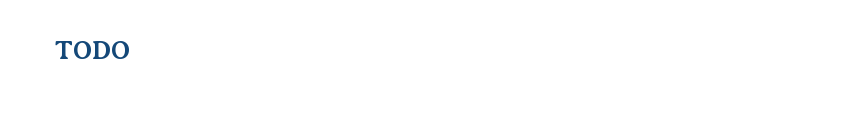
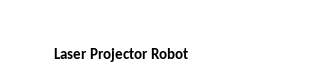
[55,41,130,59] TODO -> [54,48,188,62] Laser Projector Robot

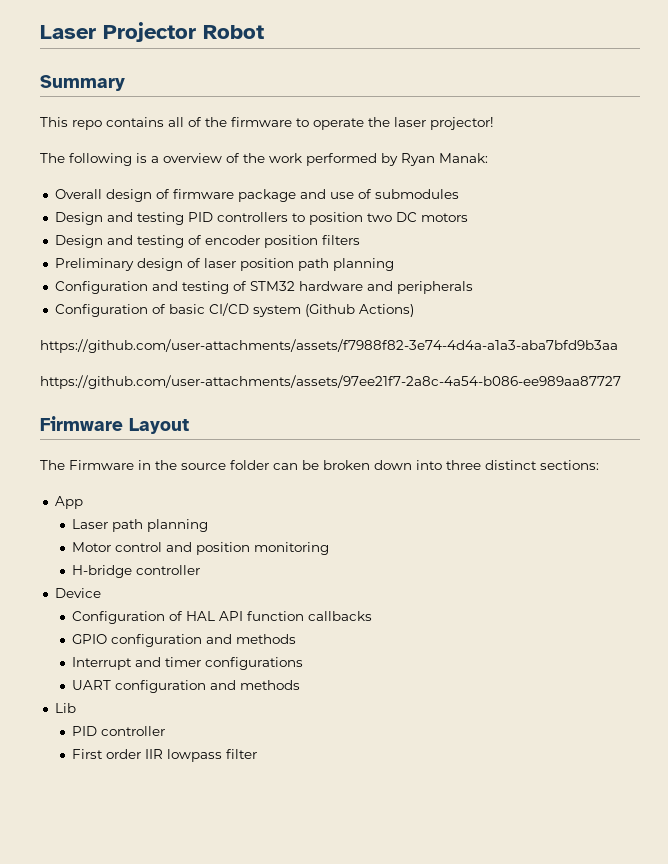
(188, 53) none -> [40,75,125,91] [40,117,494,130] [40,153,488,166] [54,189,459,202] [54,212,468,225] [54,235,360,248] [54,258,394,271] [54,281,473,294] [54,303,414,317] [40,339,618,353] [40,375,621,389] [40,416,189,434] [40,460,599,470] [54,496,83,509] [72,519,209,532] [72,542,330,555] [72,565,201,578] [54,588,101,598] [72,611,373,624] [72,634,297,647] [72,657,304,670] [72,680,301,693] [54,703,76,713] [72,726,166,736] [72,749,258,762] // Summary // This repo contains all of the firmware to operate the laser projector! // The following is a overview of the work performed by Ryan Manak: // Overall design of firmware package and use of submodules // Design and testing PID controllers to position two DC motors // Design and testing of encoder position filters // Preliminary design of laser position path planning // Configuration and testing of STM32 hardware and peripherals // Configuration of basic CI/CD system (Github Actions) // https://github.com/user-attachments/assets/f7988f82-3e74-4d4a-a1a3-aba7bfd9b3aa // https://github.com/user-attachments/assets/97ee21f7-2a8c-4a54-b086-ee989aa87727 // Firmware Layout // The Firmware in the source folder can be broken down into three distinct sections: // App // Laser path planning // Motor control and position monitoring // H-bridge controller // Device // Configuration of HAL API function callbacks // GPIO configuration and methods // Interrupt and timer configurations // UART configuration and methods // Lib // PID controller // First order IIR lowpass filter

